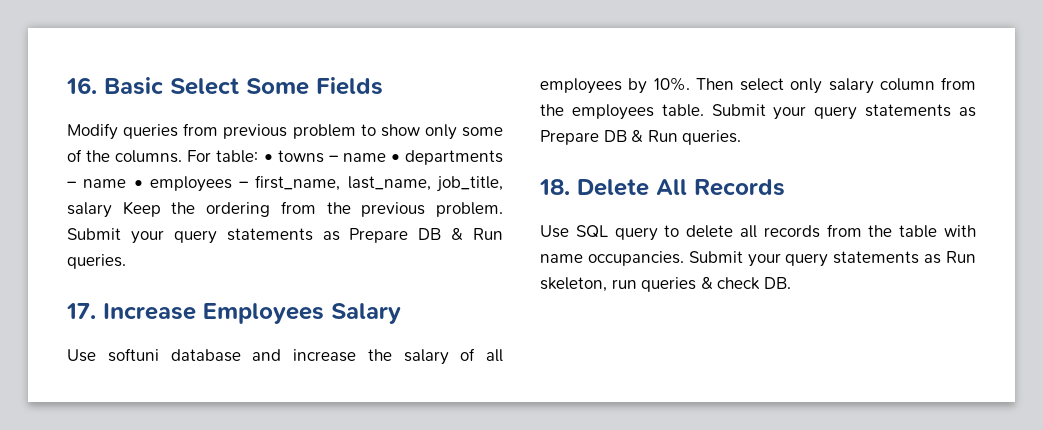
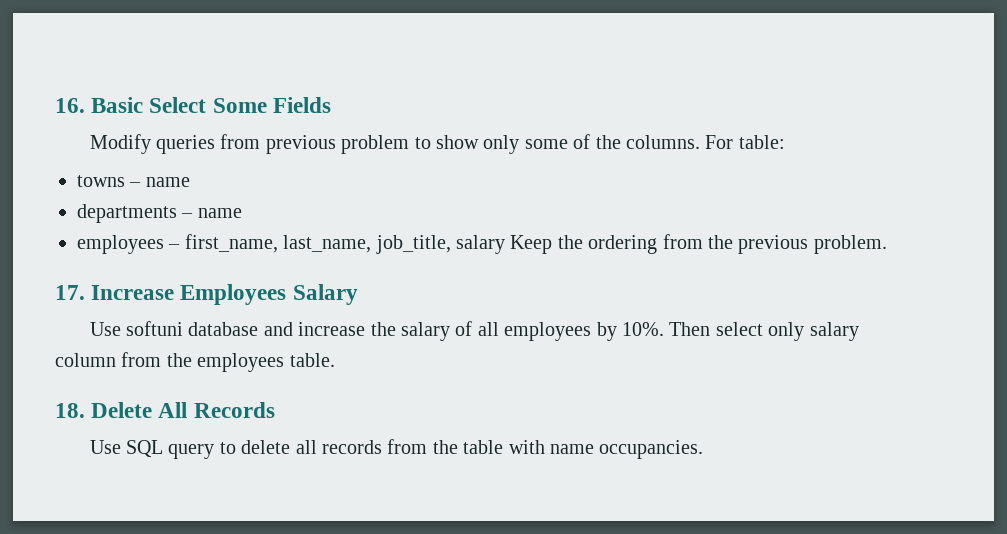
[263,154,273,162] • -> (785, 142) //
[390,154,400,162] • -> (190, 182) //
[133,180,143,188] • -> (242, 213) //
[67,227,503,244] [67,254,126,269] Submit your query statements as Prepare DB & Run queries. -> (887, 244) none
[711,104,976,120] [540,129,742,145] Submit your query statements as Prepare DB & Run queries. -> (335, 360) none
[688,251,976,267] [540,276,791,292] Submit your query statements as Run skeleton, run queries & check DB. -> (704, 449) none

